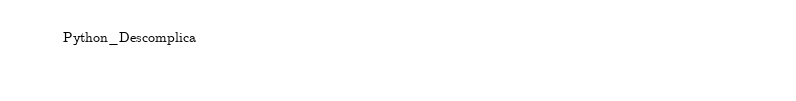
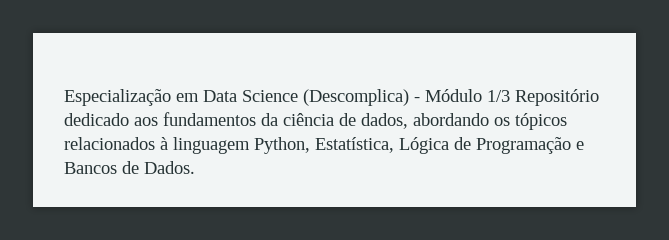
[63,32,196,45] Python_Descomplica -> [64,89,599,106] [64,112,567,130] [64,137,584,154] [64,161,195,174] Especialização em Data Science (Descomplica) - Módulo 1/3 Repositório dedicado aos fundamentos da ciência de dados, abordando os tópicos relacionados à linguagem Python, Estatística, Lógica de Programação e Bancos de Dados.

